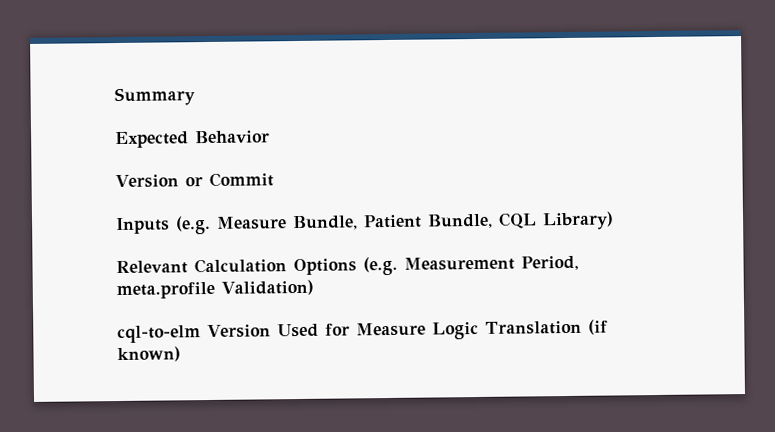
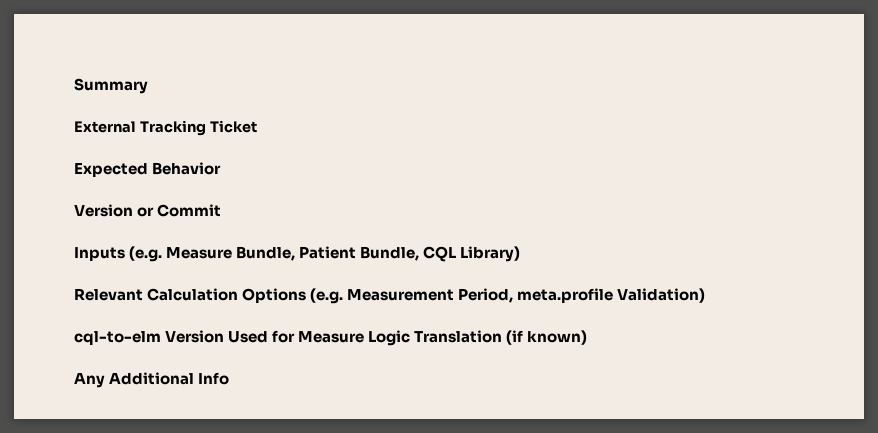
(195, 97) none -> [74,120,257,136] // External Tracking Ticket
(181, 354) none -> [74,372,230,388] // Any Additional Info

